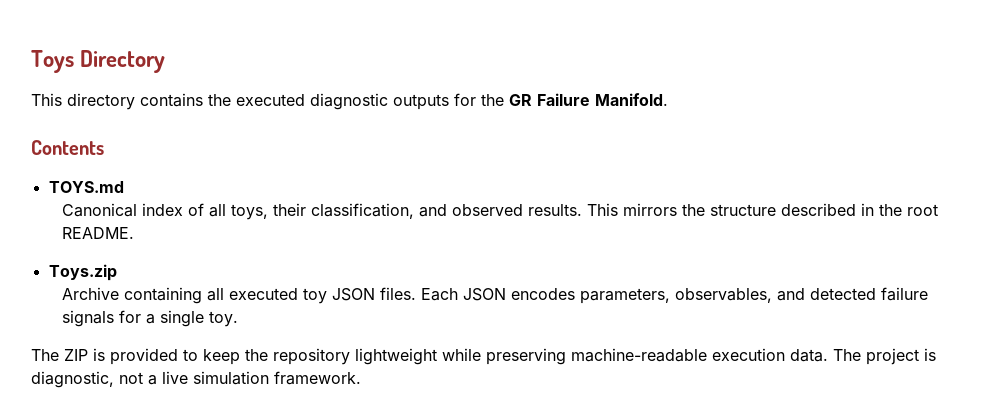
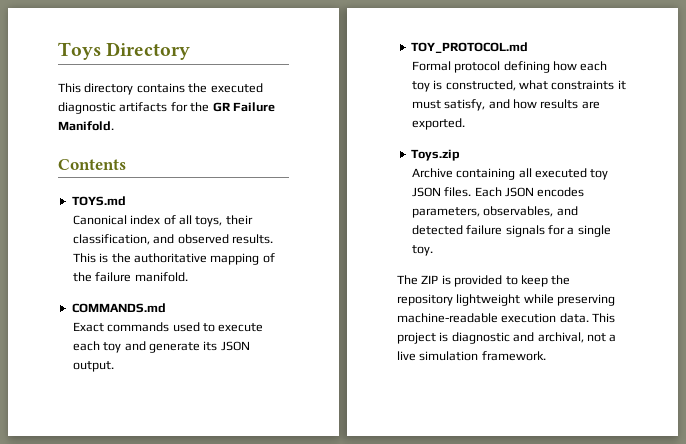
[393,94,449,110] outputs -> [119,102,168,112] artifacts
[622,203,938,216] [61,227,134,239] mirrors the structure described in the root README. -> [99,253,275,265] [72,272,188,282] [71,303,166,313] [72,322,264,332] [72,341,250,353] [72,361,114,372] [410,42,528,54] [411,61,608,73] [411,80,626,92] [411,99,600,111] [411,118,465,130] is the authoritative mapping of the failure manifold. // COMMANDS.md // Exact commands used to execute each toy and generate its JSON output. // TOY_PROTOCOL.md // Formal protocol defining how each toy is constructed, what constraints it must satisfy, and how results are exported.
[833,349,861,361] The -> [592,313,616,323] This
[31,371,114,388] diagnostic, -> [451,332,584,344] diagnostic and archival,

